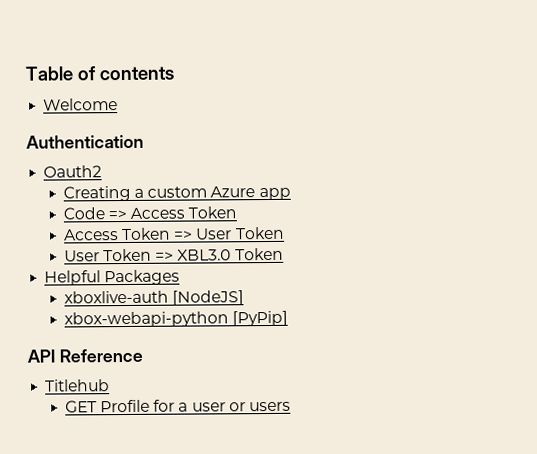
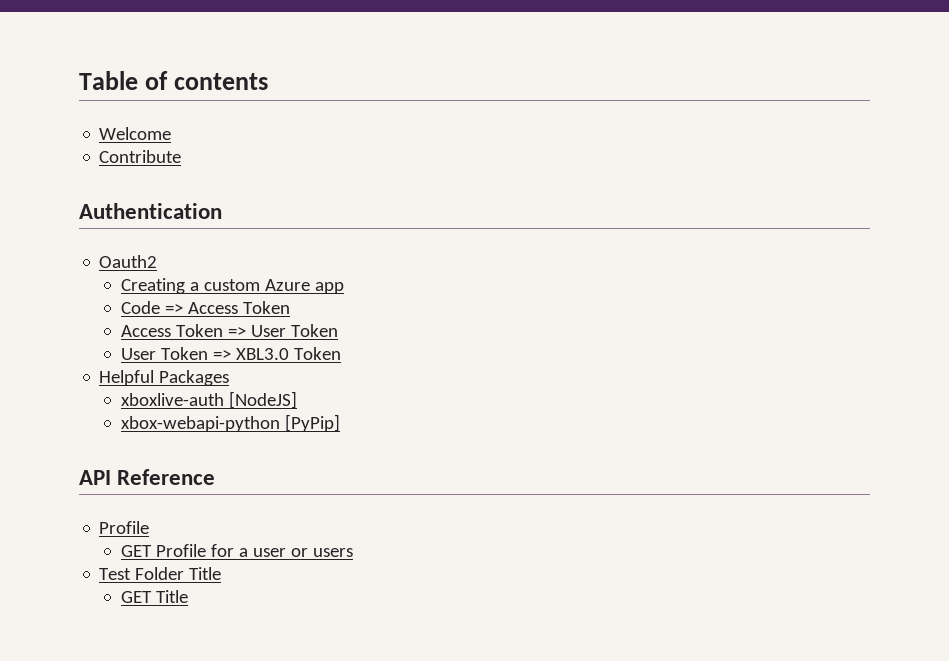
(119, 104) none -> [99,150,182,163] // Contribute
[45,379,111,392] Titlehub -> [99,521,150,534] Profile
(291, 406) none -> [99,567,222,580] [120,590,188,603] // Test Folder Title // GET Title

